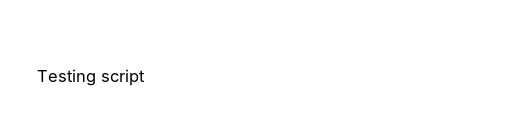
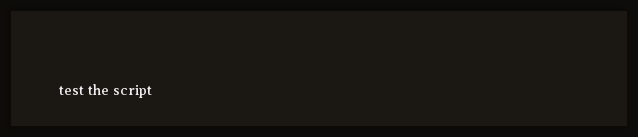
[37,69,96,86] Testing -> [59,84,109,95] test the

